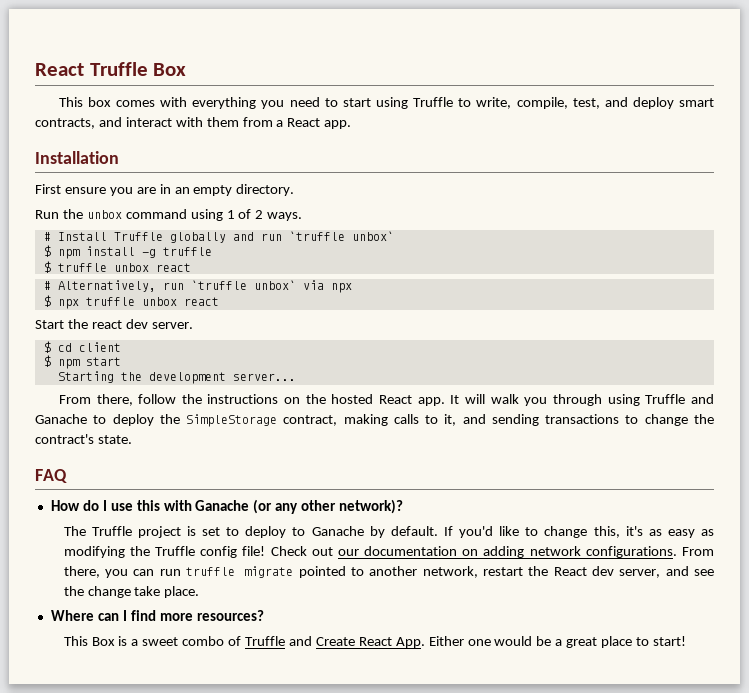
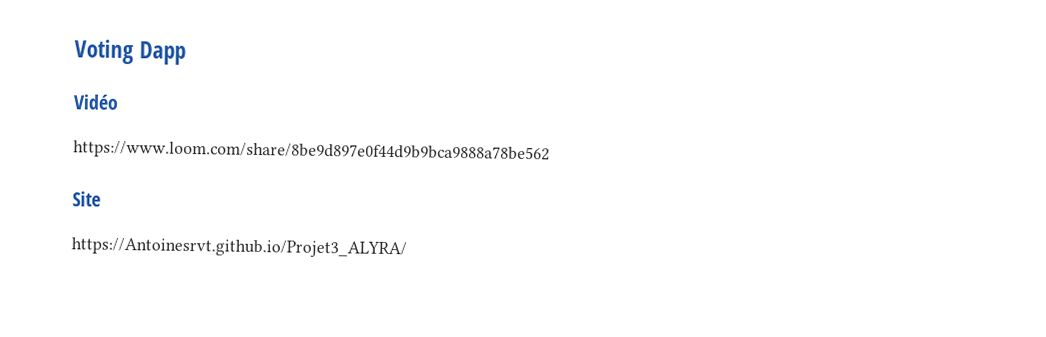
[35,62,187,76] [58,97,714,109] [35,117,352,129] [35,151,119,164] [35,184,295,196] [35,209,303,221] [43,231,394,243] [43,245,212,259] [43,261,191,273] [43,280,352,293] [43,295,219,309] [35,319,193,329] [43,341,121,353] [43,355,121,369] [57,371,296,384] [58,394,715,406] [35,414,714,427] [35,434,132,444] [35,469,67,483] [50,499,404,514] [63,526,715,538] [63,546,715,558] [63,566,714,578] [63,586,200,598] [50,610,264,621] [63,636,686,648] React Truffle Box // This box comes with everything you need to start using Truffle to write, compile, test, and deploy smart contracts, and interact with them from a React app. // Installation // First ensure you are in an empty directory. // Run the unbox command using 1 of 2 ways. // # Install Truffle globally and run `truffle unbox` // $ npm install -g truffle // $ truffle unbox react // # Alternatively, run `truffle unbox` via npx // $ npx truffle unbox react // Start the react dev server. // $ cd client // $ npm start // Starting the development server... // From there, follow the instructions on the hosted React app. It will walk you through using Truffle and Ganache to deploy the SimpleStorage contract, making calls to it, and sending transactions to change the contract's state. // FAQ // How do I use this with Ganache (or any other network)? // The Truffle project is set to deploy to Ganache by default. If you'd like to change this, it's as easy as modifying the Truffle config file! Check out our documentation on adding network configurations. From there, you can run truffle migrate pointed to another network, restart the React dev server, and see the change take place. // Where can I find more resources? // This Box is a sweet combo of Truffle and Create React App. Either one would be a great place to start! -> [74,39,187,65] [73,94,119,110] [73,140,550,164] [72,191,101,207] [71,237,407,259] Voting Dapp // Vidéo // https://www.loom.com/share/8be9d897e0f44d9b9bca9888a78be562 // Site // https://Antoinesrvt.github.io/Projet3_ALYRA/

